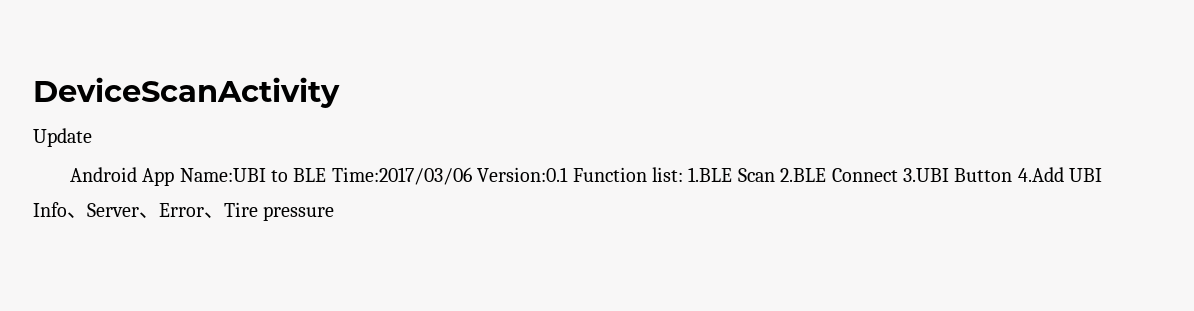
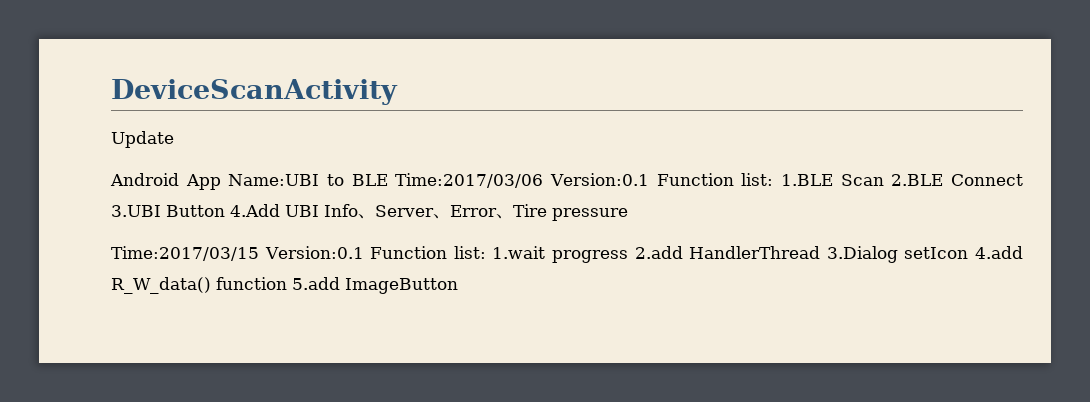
(335, 213) none -> [111,246,1023,263] [111,277,458,294] // Time:2017/03/15 Version:0.1 Function list: 1.wait progress 2.add HandlerThread 3.Dialog setIcon 4.add R_W_data() function 5.add ImageButton

